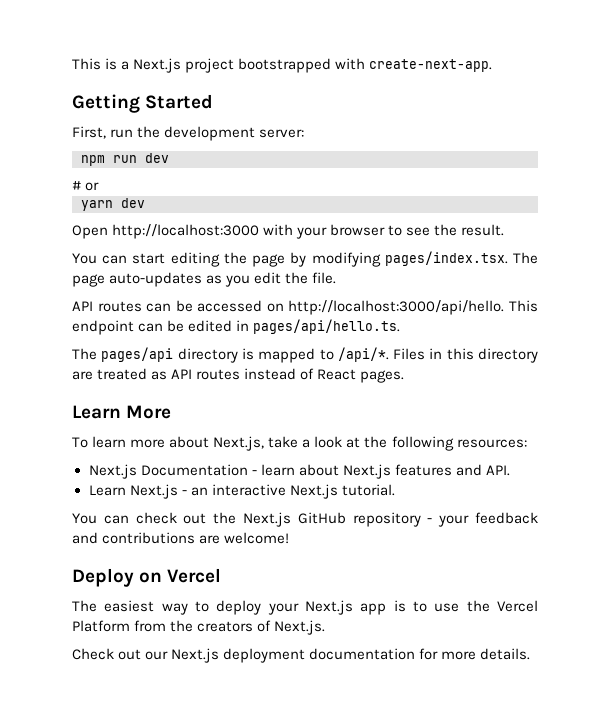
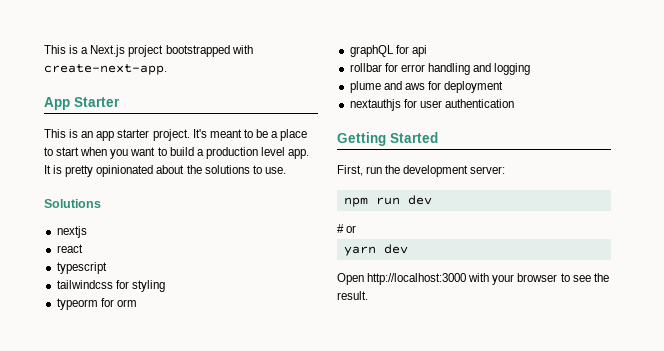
(493, 65) none -> [44,97,120,110] [44,129,308,141] [44,147,310,159] [44,165,286,177] [44,199,101,208] [56,226,87,238] [56,244,83,253] [56,262,107,274] [56,280,165,292] [56,298,137,310] [349,45,427,57] [349,63,531,75] [349,81,504,93] [349,99,514,111] // App Starter // This is an app starter project. It's meant to be a place to start when you want to build a production level app. It is pretty opinionated about the solutions to use. // Solutions // nextjs // react // typescript // tailwindcss for styling // typeorm for orm // graphQL for api // rollbar for error handling and logging // plume and aws for deployment // nextauthjs for user authentication
[72,251,538,267] [72,272,337,287] [72,300,538,315] [72,319,401,335] [72,347,538,363] [72,368,405,383] [72,405,172,419] [72,436,527,451] [88,464,510,479] [88,484,395,499] [72,512,538,527] [72,532,290,544] [72,568,222,587] [72,600,538,615] [72,620,326,635] [72,648,531,663] // You can start editing the page by modifying pages/index.tsx. The page auto-updates as you edit the file. // API routes can be accessed on http://localhost:3000/api/hello. This endpoint can be edited in pages/api/hello.ts. // The pages/api directory is mapped to /api/*. Files in this directory are treated as API routes instead of React pages. // Learn More // To learn more about Next.js, take a look at the following resources: // Next.js Documentation - learn about Next.js features and API. // Learn Next.js - an interactive Next.js tutorial. // You can check out the Next.js GitHub repository - your feedback and contributions are welcome! // Deploy on Vercel // The easiest way to deploy your Next.js app is to use the Vercel Platform from the creators of Next.js. // Check out our Next.js deployment documentation for more details. -> (368, 295) none

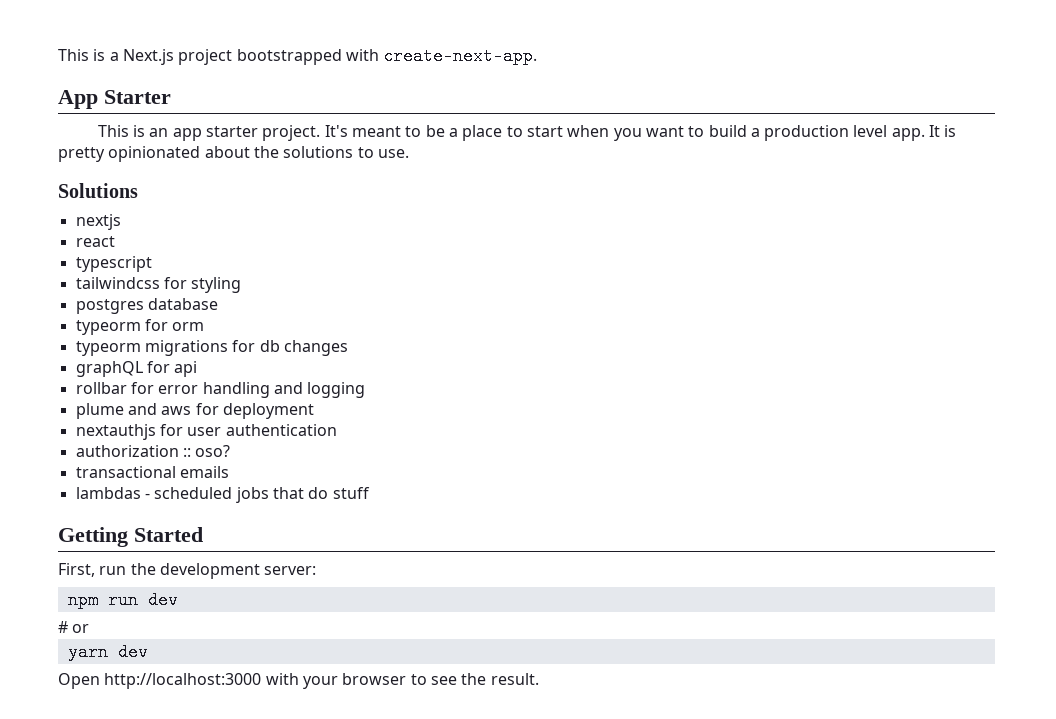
(165, 286) none -> [75,298,218,314] // postgres database
(137, 303) none -> [75,340,348,356] // typeorm migrations for db changes
(514, 103) none -> [75,445,231,457] [75,466,229,478] [75,487,370,503] // authorization :: oso? // transactional emails // lambdas - scheduled jobs that do stuff

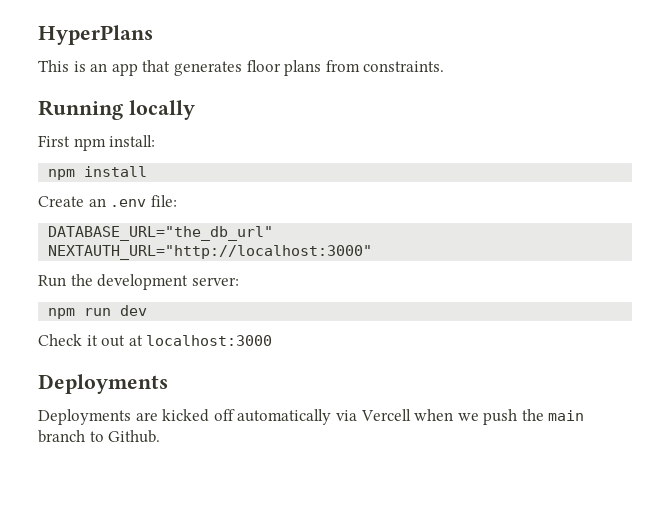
[58,47,538,65] [58,90,171,109] [97,125,957,141] [58,146,409,162] [58,183,138,198] [75,214,121,230] [75,236,115,247] [75,256,152,272] [75,277,242,293] [75,298,218,314] [75,319,205,335] [75,340,348,356] [75,361,198,377] [75,382,366,398] [75,403,314,419] [75,424,337,440] [75,445,231,457] [75,466,229,478] [75,487,370,503] [58,527,203,547] [58,563,127,577] This is a Next.js project bootstrapped with create-next-app. // App Starter // This is an app starter project. It's meant to be a place to start when you want to build a production level app. It is pretty opinionated about the solutions to use. // Solutions // nextjs // react // typescript // tailwindcss for styling // postgres database // typeorm for orm // typeorm migrations for db changes // graphQL for api // rollbar for error handling and logging // plume and aws for deployment // nextauthjs for user authentication // authorization :: oso? // transactional emails // lambdas - scheduled jobs that do stuff // Getting Started // First, run -> [38,25,153,45] [38,60,445,76] [38,100,195,120] [38,135,156,151] [48,166,148,180] [38,195,177,207] [48,226,274,241] [48,245,373,260] [38,275,66,287] HyperPlans // This is an app that generates floor plans from constraints. // Running locally // First npm install: // npm install // Create an .env file: // DATABASE_URL="the_db_url" // NEXTAUTH_URL="http://localhost:3000" // Run
[58,621,90,633] [67,643,148,661] [58,673,539,689] # or // yarn dev // Open http://localhost:3000 with your browser to see the result. -> [38,334,273,347] [38,374,168,394] [38,409,585,425] [38,430,161,443] Check it out at localhost:3000 // Deployments // Deployments are kicked off automatically via Vercell when we push the main branch to Github.

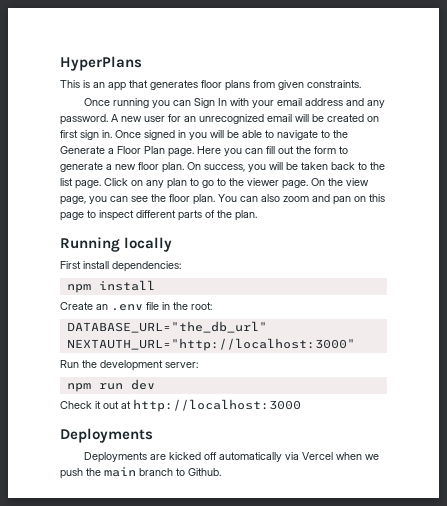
(360, 66) none -> [278,80,304,90] given
(445, 66) none -> [83,98,385,108] [60,114,379,125] [60,130,348,140] [60,146,348,157] [60,162,385,173] [60,178,369,189] [60,194,385,205] [60,210,257,221] // Once running you can Sign In with your email address and any password. A new user for an unrecognized email will be created on first sign in. Once signed in you will be able to navigate to the Generate a Floor Plan page. Here you can fill out the form to generate a new floor plan. On success, you will be taken back to the list page. Click on any plan to go to the viewer page. On the view page, you can see the floor plan. You can also zoom and pan on this page to inspect different parts of the plan.
[73,135,156,151] npm install: -> [83,261,181,272] install dependencies:
[150,195,177,207] file: -> [146,302,212,310] file in the root:
[146,335,273,346] localhost:3000 -> [133,399,301,412] http://localhost:3000
[360,409,411,421] Vercell -> [301,452,333,460] Vercel

